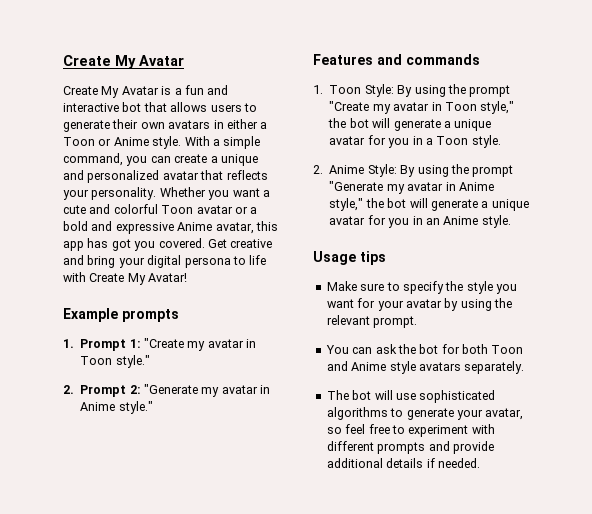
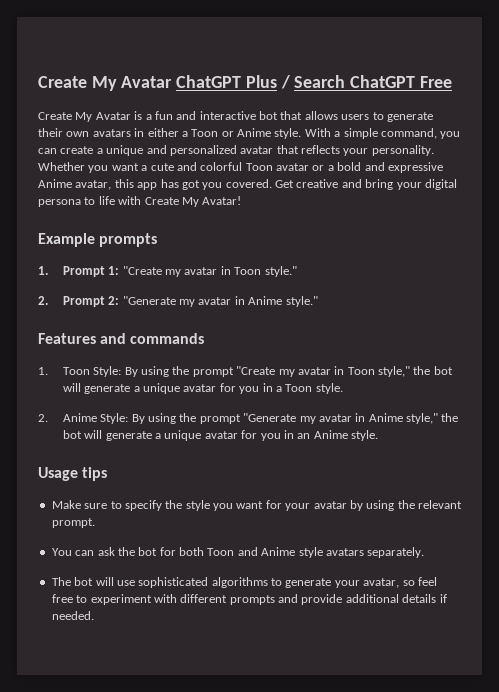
[63,55,184,69] Create My Avatar -> [38,75,452,91] Create My Avatar ChatGPT Plus / Search ChatGPT Free

